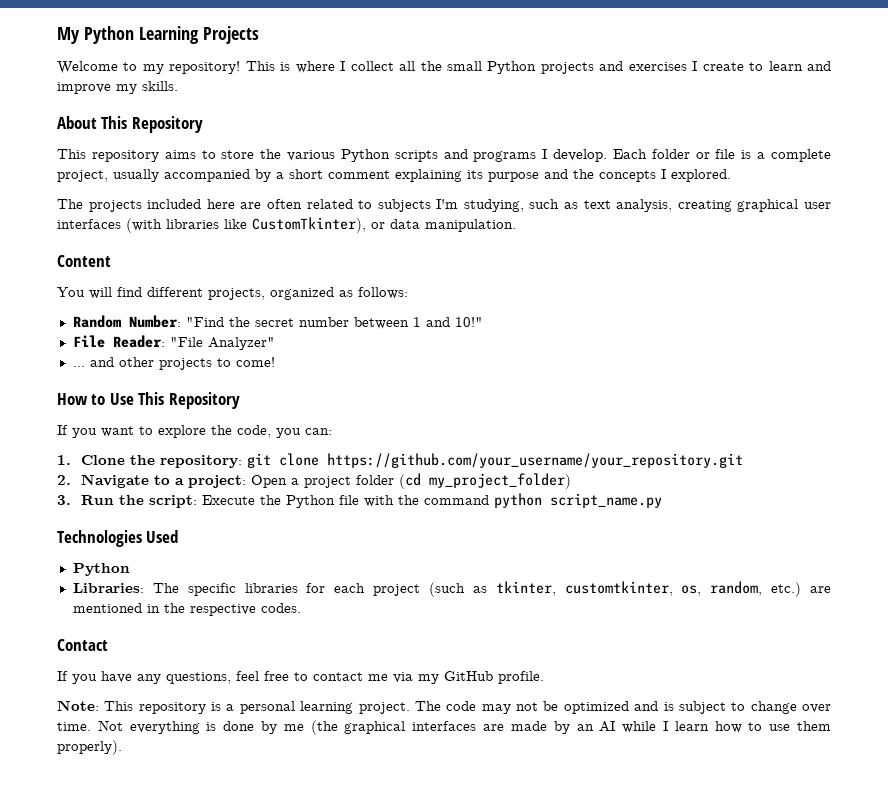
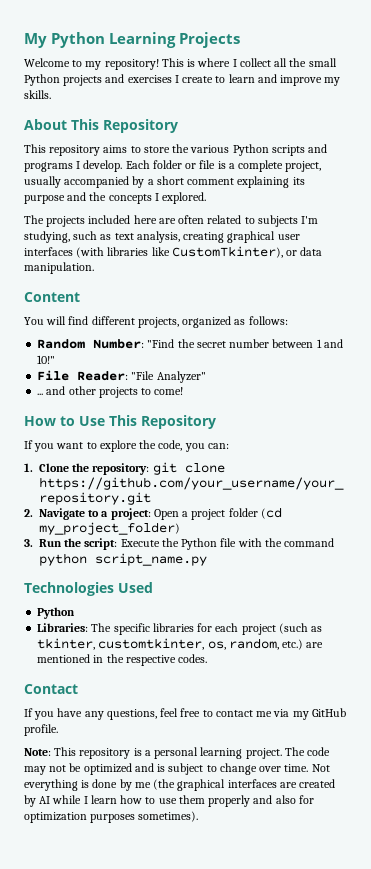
[510,721,594,734] made by an -> [299,779,336,788] [24,795,36,807] created by
[57,740,122,755] properly). -> [208,795,314,807] [24,811,199,823] properly and also for optimization purposes sometimes).

